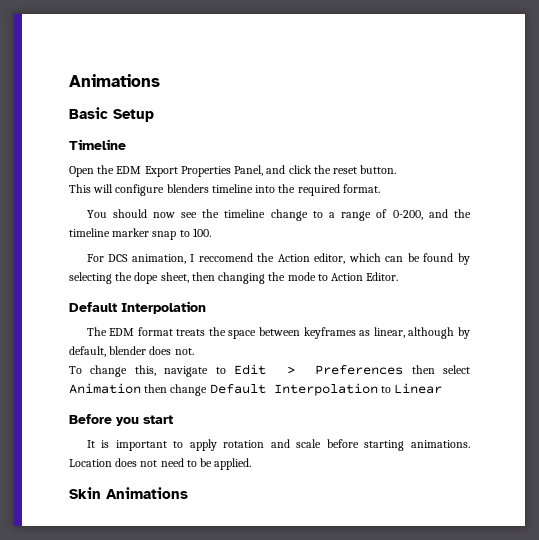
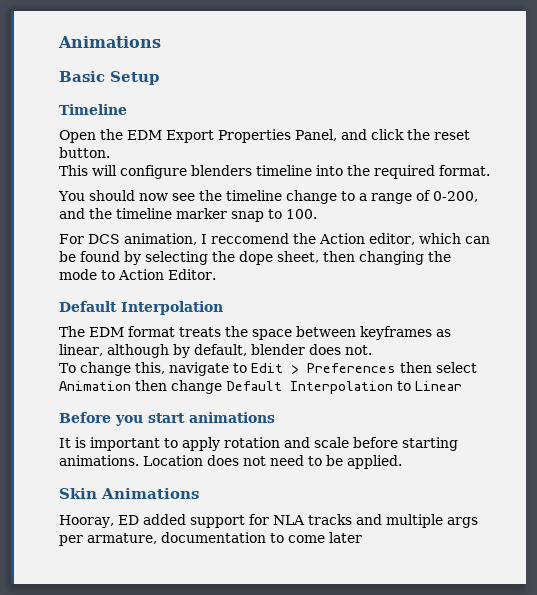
(173, 419) none -> [189,412,275,423] animations
(188, 493) none -> [59,514,478,528] [59,532,362,546] // Hooray, ED added support for NLA tracks and multiple args per armature, documentation to come later

